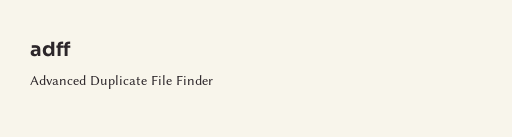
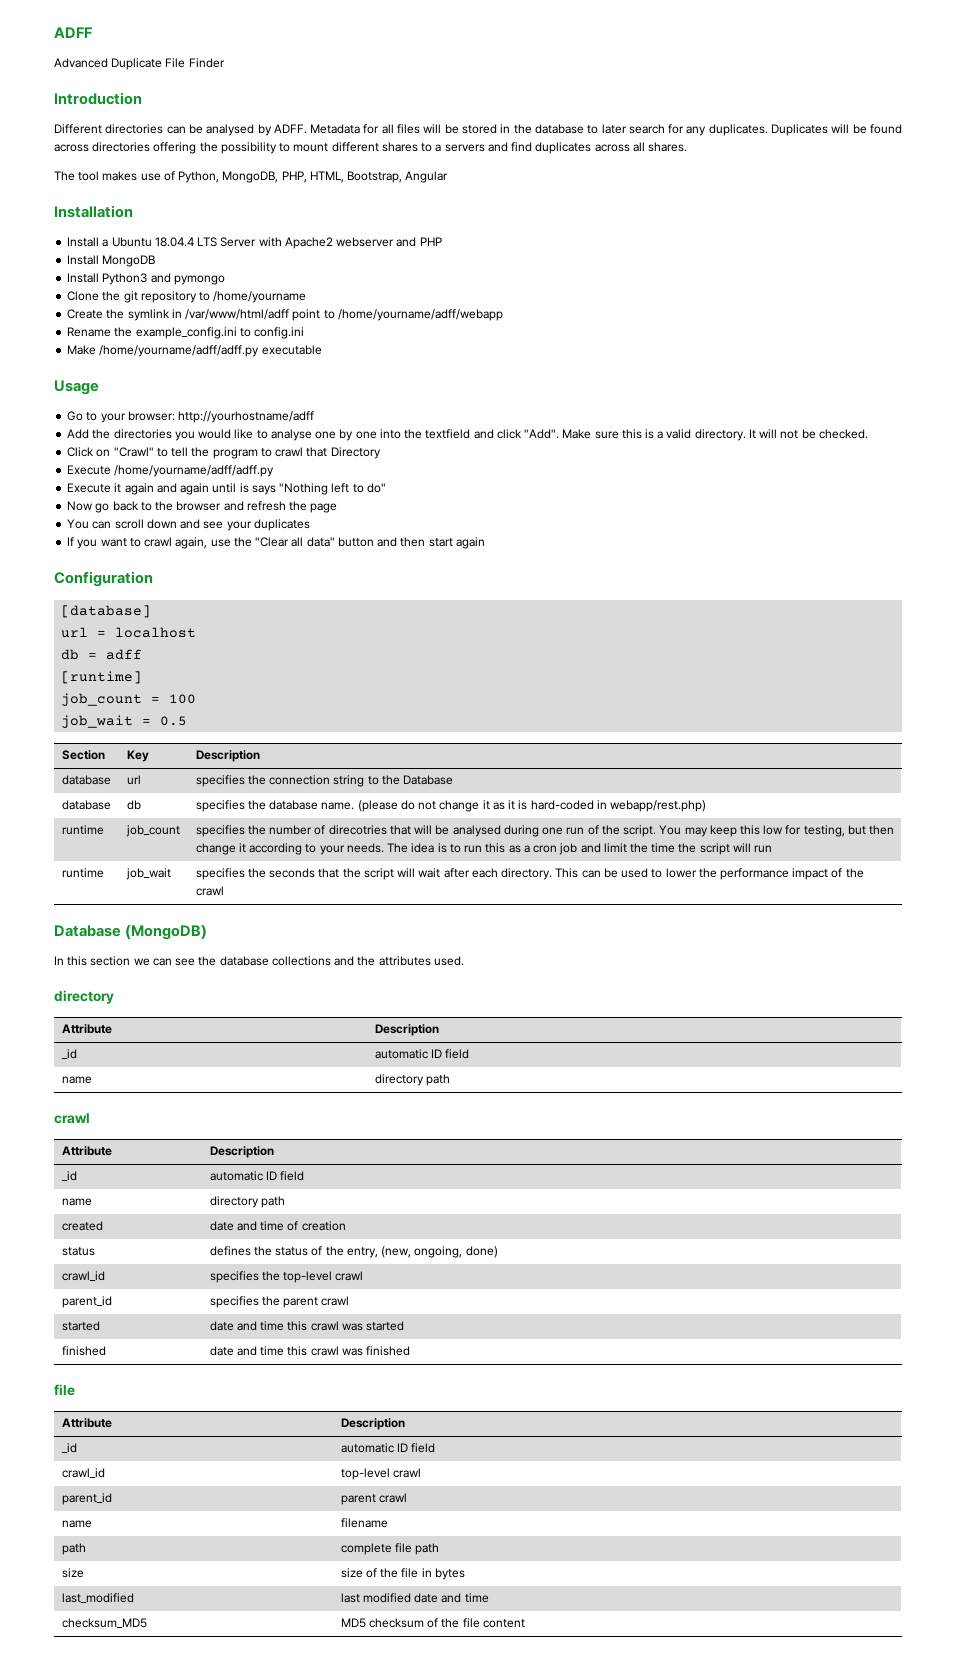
[30,41,71,57] adff -> [54,27,92,38] ADFF
(213, 80) none -> [54,92,142,105] [54,124,902,136] [54,142,688,154] [54,171,449,183] [54,205,133,218] [67,237,442,249] [67,255,156,267] [67,273,225,285] [67,291,307,303] [67,309,503,321] [67,327,305,339] [67,345,322,357] [54,380,99,395] [67,411,315,423] [67,429,868,441] [67,447,381,459] [67,465,275,477] [67,483,386,495] [67,501,338,513] [67,519,310,531] [67,537,485,549] [54,571,153,587] [61,605,152,618] [61,627,197,638] [61,649,143,660] [61,671,143,684] [61,693,197,706] [61,715,188,728] [61,750,105,760] [126,750,149,762] [195,750,260,762] [61,775,111,785] [126,775,141,785] [195,775,454,787] [61,800,111,810] [126,800,141,810] [195,800,707,812] [61,825,104,835] [125,825,180,837] [195,825,895,837] [195,843,773,855] [61,868,104,878] [125,868,171,880] [195,868,864,880] [195,886,224,896] [54,924,208,940] [54,956,464,966] [54,990,114,1004] [61,1024,112,1034] [374,1024,439,1036] [60,1049,77,1059] [374,1049,470,1059] [61,1076,92,1084] [374,1074,450,1086] [54,1113,90,1124] [61,1146,112,1156] [209,1146,274,1158] [60,1171,77,1181] [209,1171,305,1181] [61,1198,92,1206] [209,1196,285,1208] [61,1221,103,1231] [209,1221,346,1231] [61,1247,95,1256] [209,1246,498,1258] [61,1271,105,1281] [209,1271,364,1283] [61,1296,112,1308] [209,1296,350,1308] [61,1321,100,1331] [209,1321,405,1331] [61,1346,106,1356] [209,1346,411,1356] [54,1384,75,1396] [61,1418,112,1428] [340,1418,405,1430] [60,1443,77,1453] [340,1443,436,1453] [61,1468,105,1478] [340,1468,421,1480] [61,1493,112,1505] [340,1493,407,1505] [61,1520,92,1528] [340,1518,388,1528] [61,1543,86,1555] [340,1543,440,1555] [61,1568,84,1578] [340,1568,465,1580] [61,1593,134,1603] [340,1593,489,1603] [61,1618,147,1628] [340,1618,525,1628] // Introduction // Different directories can be analysed by ADFF. Metadata for all files will be stored in the database to later search for any duplicates. Duplicates will be found across directories offering the possibility to mount different shares to a servers and find duplicates across all shares. // The tool makes use of Python, MongoDB, PHP, HTML, Bootstrap, Angular // Installation // Install a Ubuntu 18.04.4 LTS Server with Apache2 webserver and PHP // Install MongoDB // Install Python3 and pymongo // Clone the git repository to /home/yourname // Create the symlink in /var/www/html/adff point to /home/yourname/adff/webapp // Rename the example_config.ini to config.ini // Make /home/yourname/adff/adff.py executable // Usage // Go to your browser: http://yourhostname/adff // Add the directories you would like to analyse one by one into the textfield and click "Add". Make sure this is a valid directory. It will not be checked. // Click on "Crawl" to tell the program to crawl that Directory // Execute /home/yourname/adff/adff.py // Execute it again and again until is says "Nothing left to do" // Now go back to the browser and refresh the page // You can scroll down and see your duplicates // If you want to crawl again, use the "Clear all data" button and then start again // Configuration // [database] // url = localhost // db = adff // [runtime] // job_count = 100 // job_wait = 0.5 // Section | Key | Description // database | url | specifies the connection string to the Database // database | db | specifies the database name. (please do not change it as it is hard-coded in webapp/rest.php) // runtime | job_count | specifies the number of direcotries that will be analysed during one run of the script. You may keep this low for testing, but then change it according to your needs. The idea is to run this as a cron job and limit the time the script will run // runtime | job_wait | specifies the seconds that the script will wait after each directory. This can be used to lower the performance impact of the crawl // Database (MongoDB) // In this section we can see the database collections and the attributes used. // directory // Attribute | Description // _id | automatic ID field // name | directory path // crawl // Attribute | Description // _id | automatic ID field // name | directory path // created | date and time of creation // status | defines the status of the entry, (new, ongoing, done) // crawl_id | specifies the top-level crawl // parent_id | specifies the parent crawl // started | date and time this crawl was started // finished | date and time this crawl was finished // file // Attribute | Description // _id | automatic ID field // crawl_id | top-level crawl // parent_id | parent crawl // name | filename // path | complete file path // size | size of the file in bytes // last_modified | last modified date and time // checksum_MD5 | MD5 checksum of the file content

